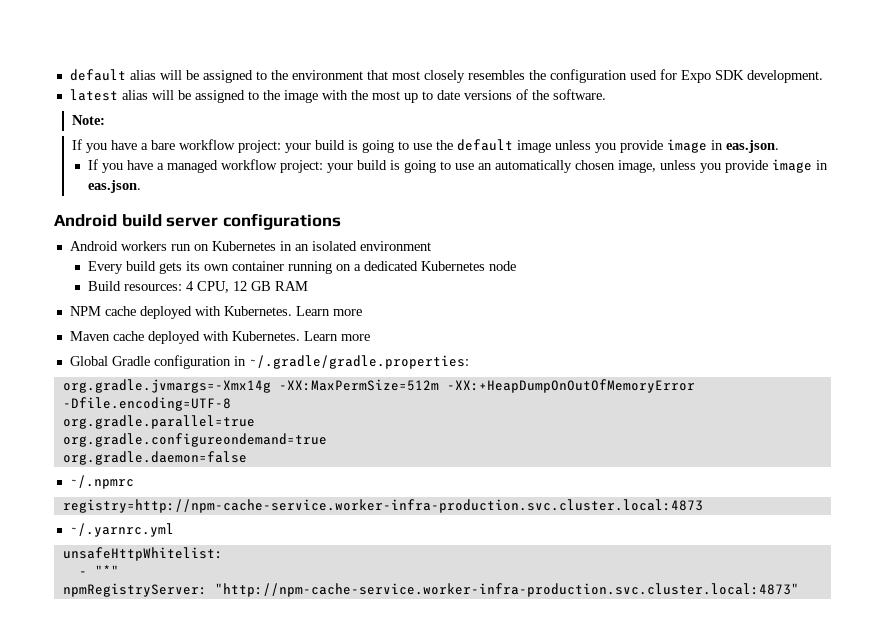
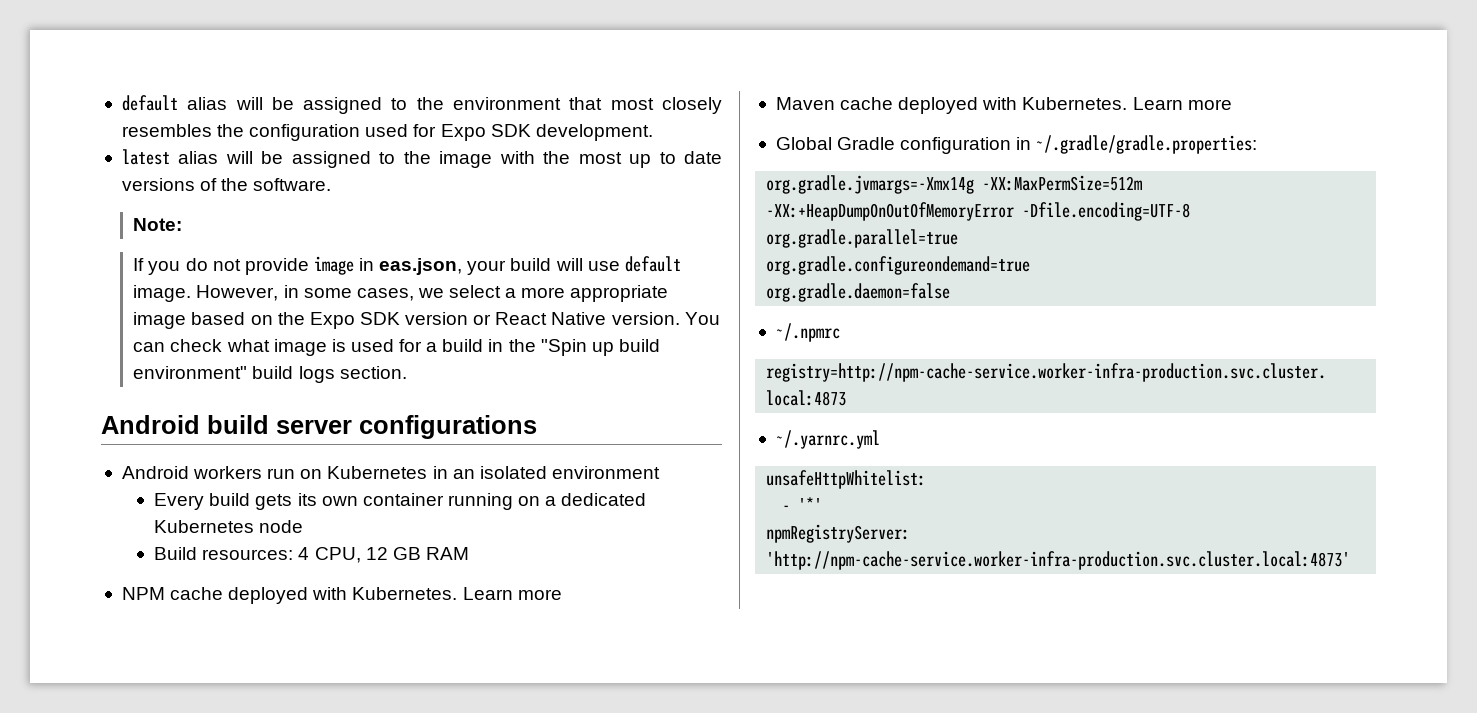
[110,139,779,153] [87,159,828,173] [87,180,141,193] have a bare workflow project: your build is going to use the default image unless you provide image in eas.json. // If you have a managed workflow project: your build is going to use an automatically chosen image, unless you provide image in eas.json. -> [185,256,681,275] [133,285,669,302] [133,312,720,329] [133,339,661,356] [133,366,407,383] do not provide image in eas.json, your build will use default image. However, in some cases, we select a more appropriate image based on the Expo SDK version or React Native version. You can check what image is used for a build in the "Spin up build environment" build logs section.
[94,565,119,576] "*" -> [798,497,823,512] '*'
[214,583,799,597] "http://npm-cache-service.worker-infra-production.svc.cluster.local:4873" -> [766,551,1351,570] 'http://npm-cache-service.worker-infra-production.svc.cluster.local:4873'

